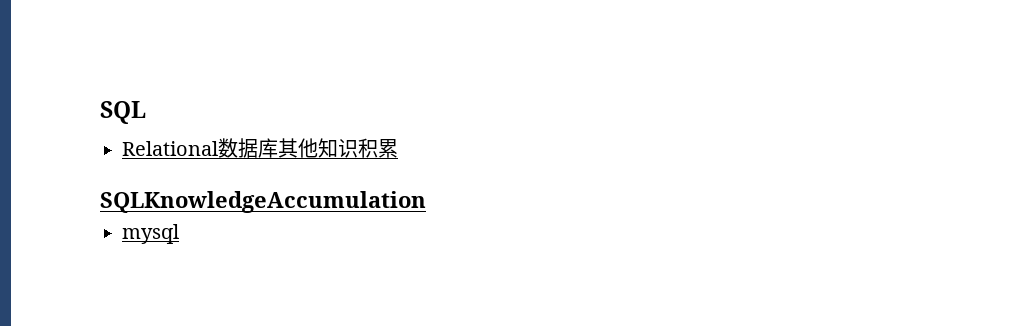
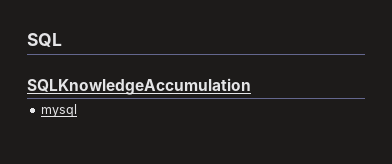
[122,138,398,158] // Relational数据库其他知识积累 -> (62, 40) none

